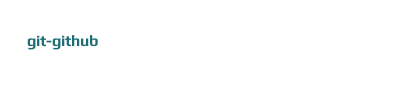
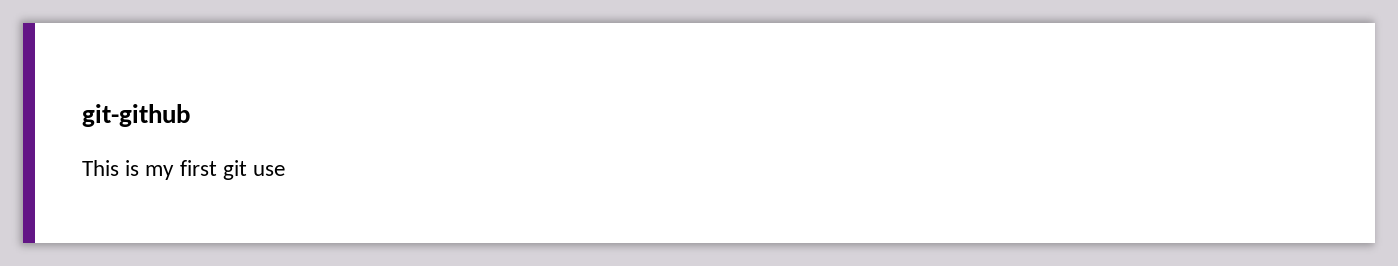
(98, 42) none -> [82,160,286,180] // This is my first git use

